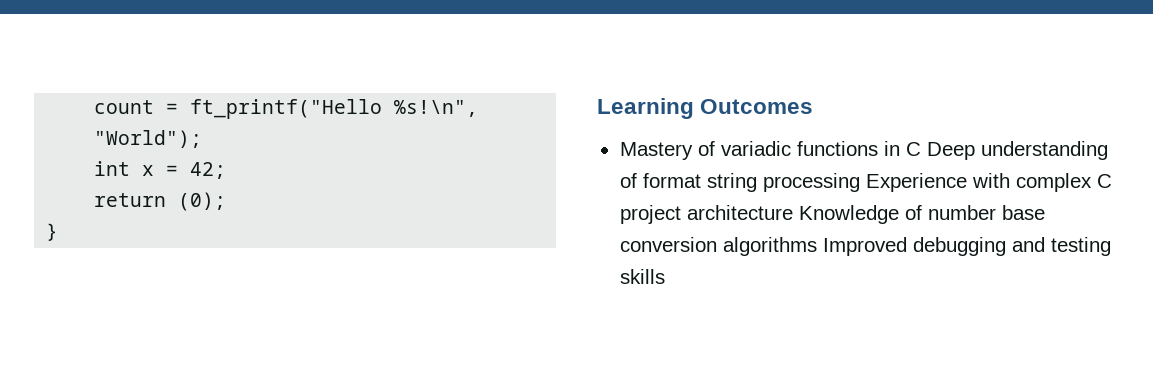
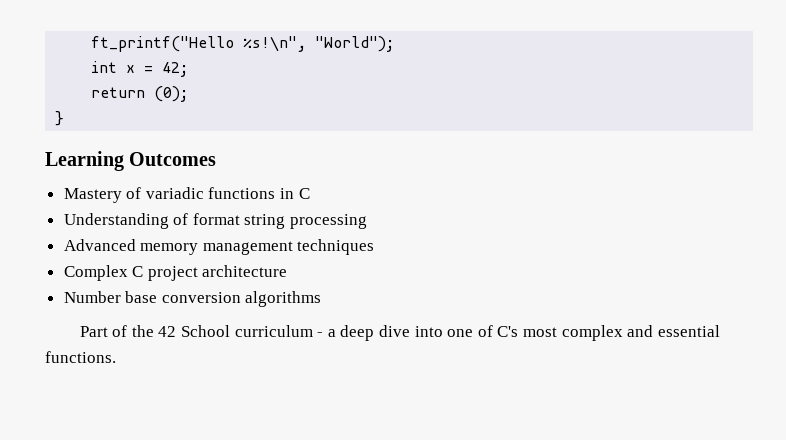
[94,100,179,114] count = -> (91, 44) none
[926,141,1108,160] Deep understanding -> [63,213,169,229] // Understanding
[865,173,1092,192] Experience with complex -> [63,239,375,255] [63,265,128,281] // Advanced memory management techniques // Complex
[798,205,996,224] Knowledge of number -> [63,291,121,303] // Number
[822,237,1111,256] [619,269,665,284] Improved debugging and testing skills -> [79,325,720,341] [45,351,116,363] // Part of the 42 School curriculum - a deep dive into one of C's most complex and essential functions.

